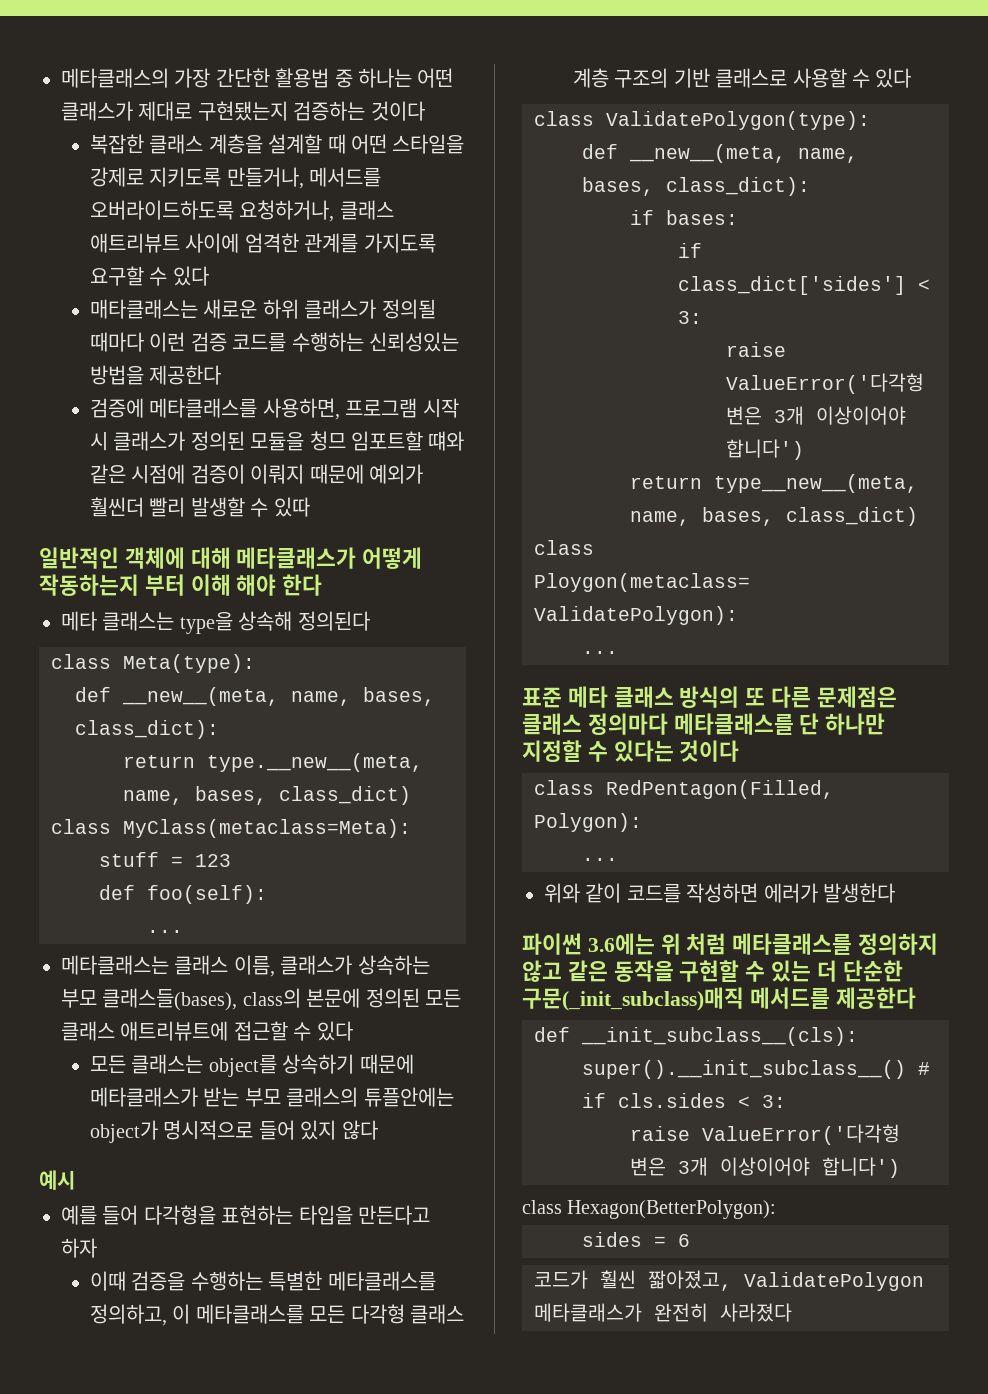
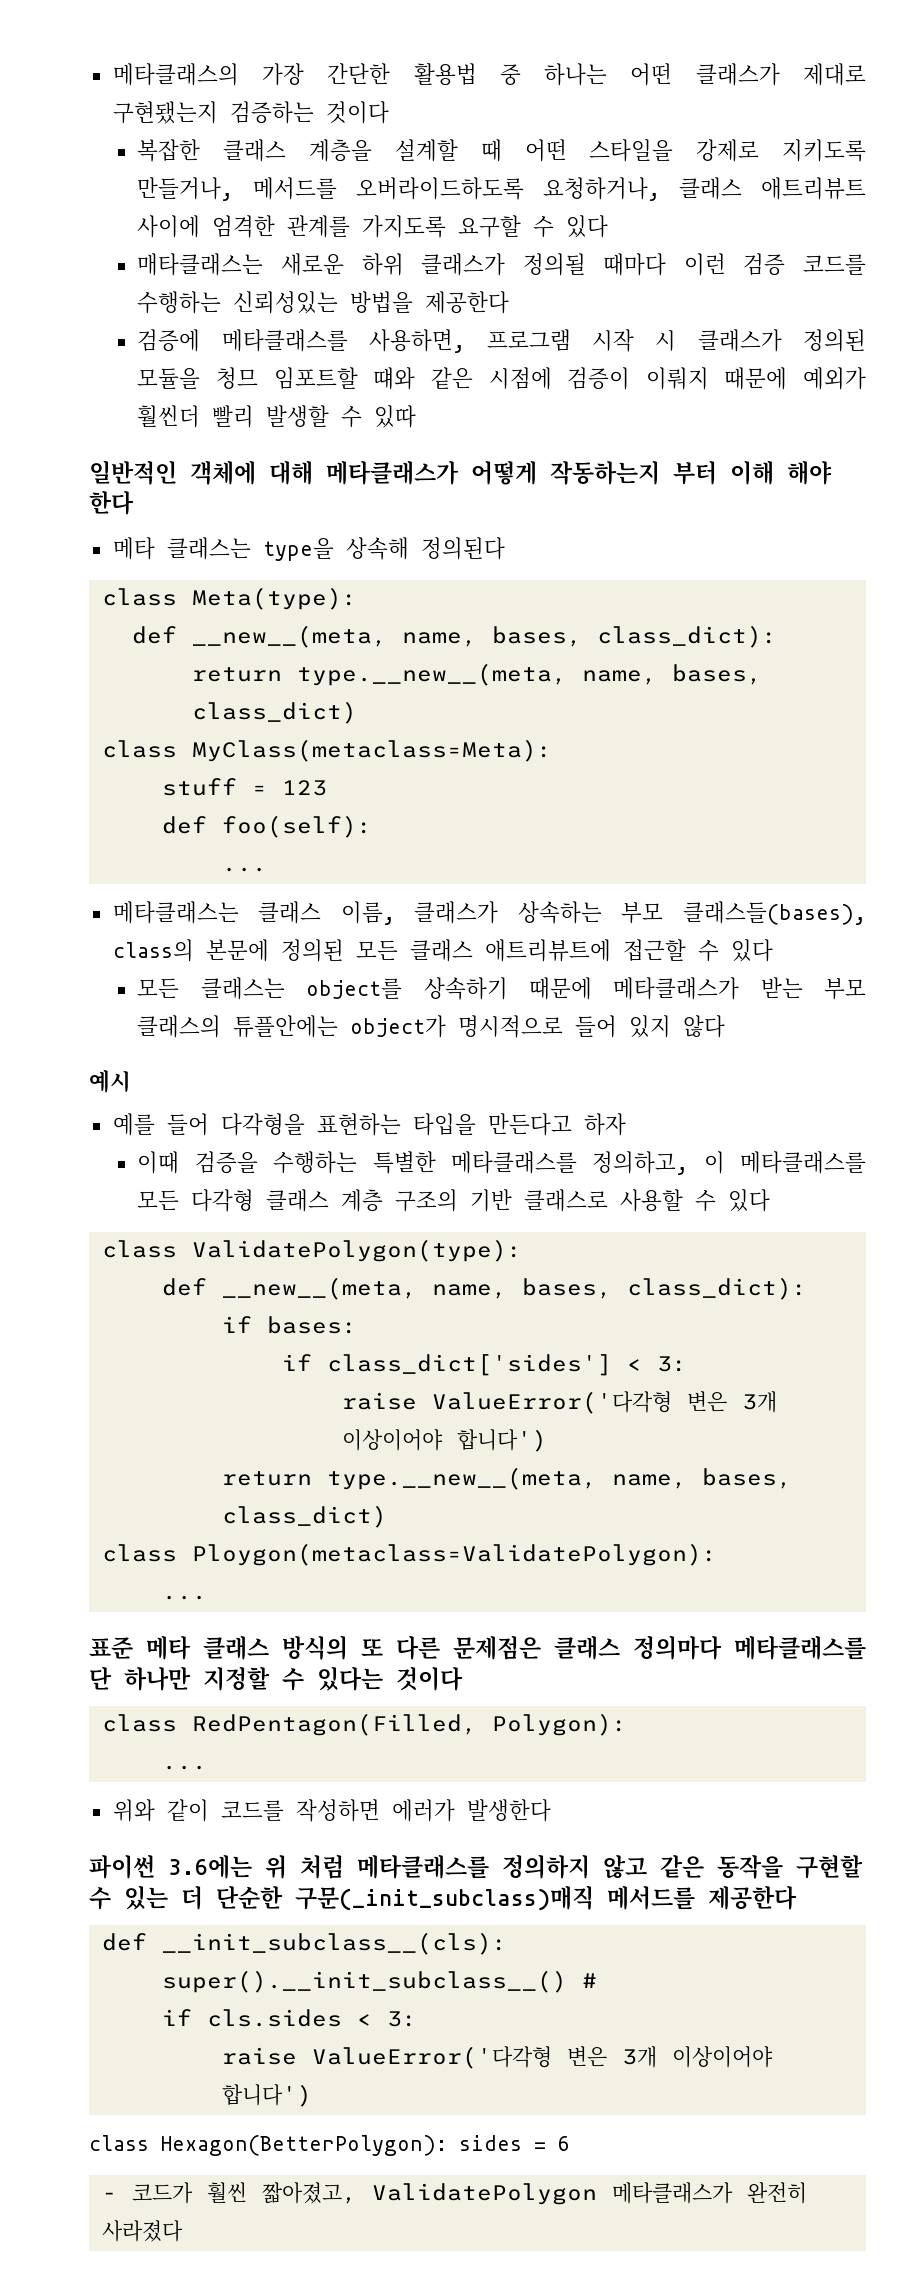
[714,474,918,493] type__new__(meta, -> [326,1467,597,1490] type.__new__(meta,
(777, 1209) // -> (447, 2145) none
(690, 1240) none -> [101,2192,117,2200] -

